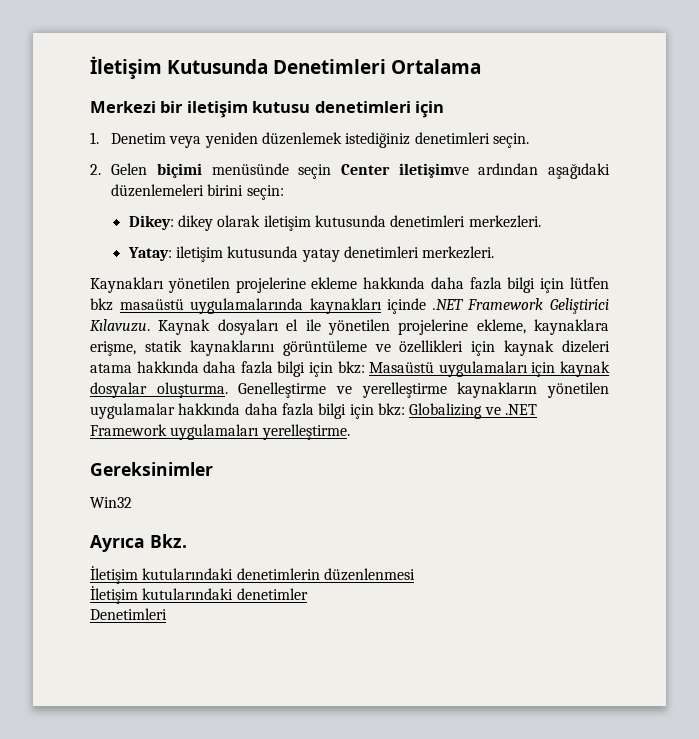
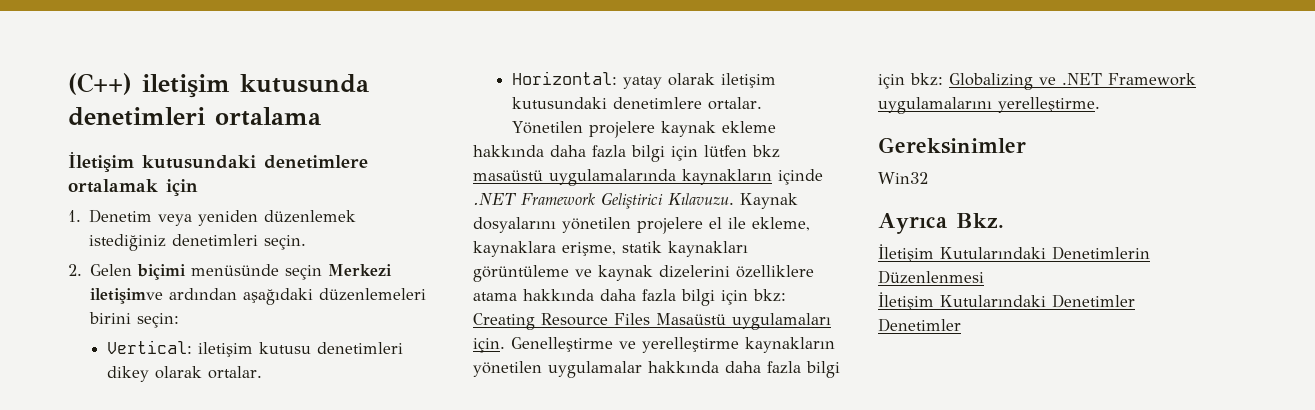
[90,56,482,79] [90,101,411,118] İletişim Kutusunda Denetimleri Ortalama // Merkezi bir iletişim kutusu denetimleri -> [68,73,369,98] [68,107,321,126] [68,151,368,172] [68,179,158,193] (C++) iletişim kutusunda denetimleri ortalama // İletişim kutusundaki denetimlere ortalamak
[340,164,390,175] Center -> [328,264,393,276] Merkezi
[128,215,541,231] [127,246,495,262] [90,277,306,293] Dikey: dikey olarak iletişim kutusunda denetimleri merkezleri. // Yatay: iletişim kutusunda yatay denetimleri merkezleri. // Kaynakları yönetilen projelerine -> [107,340,404,357] [107,366,263,382] [512,71,777,89] [512,97,763,110] [511,121,716,138] Vertical: iletişim kutusu denetimleri dikey olarak ortalar. // Horizontal: yatay olarak iletişim kutusundaki denetimlere ortalar. // Yönetilen projelere kaynak
[309,298,382,314] kaynakları -> [682,169,772,185] kaynakların
[217,319,469,335] dosyaları el ile yönetilen projelerine -> [473,217,746,234] dosyalarını yönetilen projelere el ile
[189,340,275,356] kaynaklarını -> [668,241,748,257] kaynakları
[399,340,610,356] özellikleri için kaynak dizeleri -> [598,265,814,281] kaynak dizelerini özelliklere
[369,361,611,377] [90,382,228,398] Masaüstü uygulamaları için kaynak dosyalar oluşturma. -> [473,313,831,330] [473,338,505,353] Creating Resource Files Masaüstü uygulamaları için.
[170,424,260,440] uygulamaları -> [878,97,992,114] uygulamalarını
[142,568,415,581] [90,586,308,604] [90,608,167,620] kutularındaki denetimlerin düzenlenmesi // İletişim kutularındaki denetimler // Denetimleri -> [940,246,1150,260] [878,270,984,284] [878,292,1135,310] [878,318,961,332] Kutularındaki Denetimlerin Düzenlenmesi // İletişim Kutularındaki Denetimler // Denetimler

